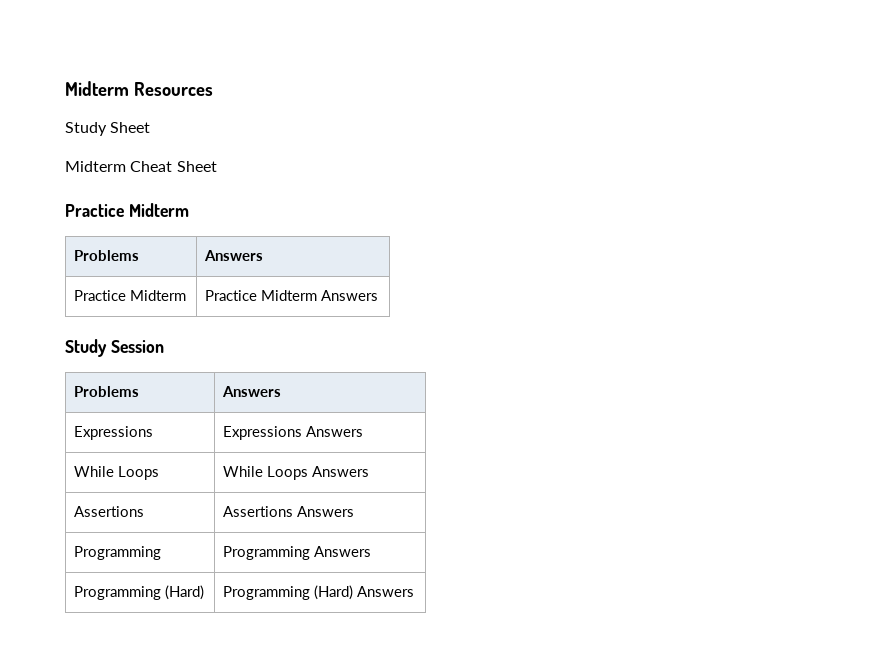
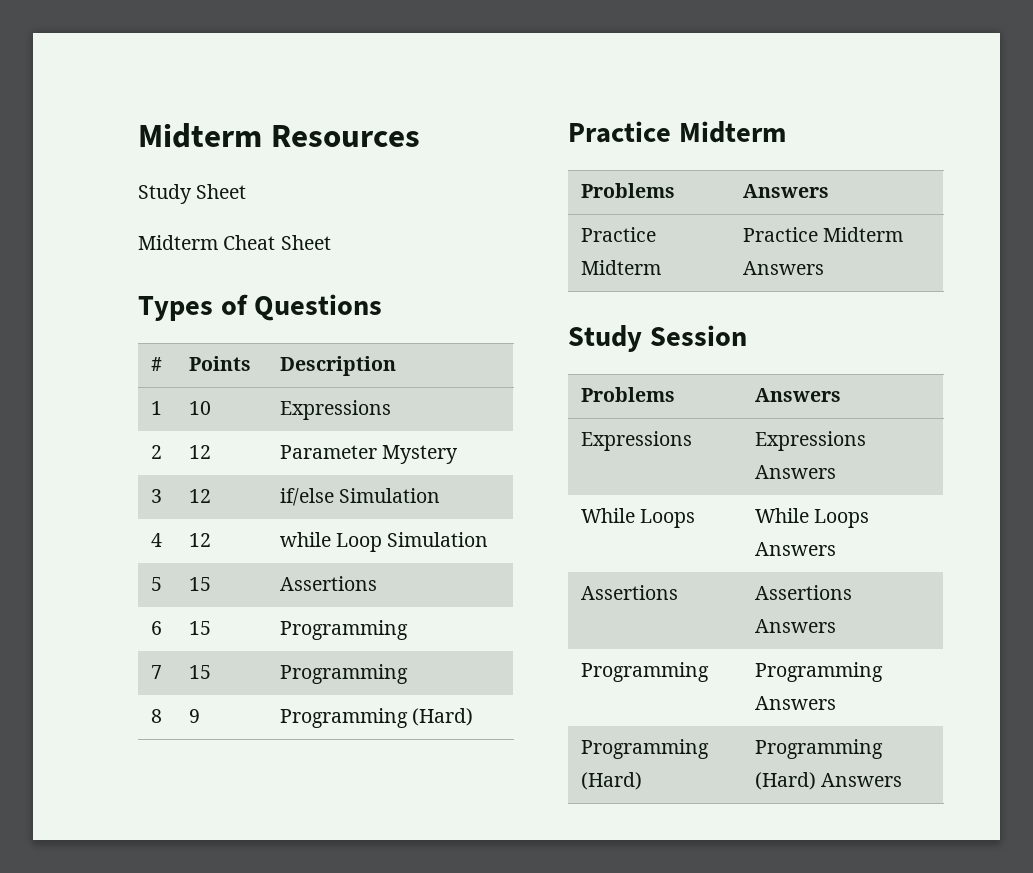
(217, 166) none -> [138,294,383,321] [150,357,162,371] [188,356,251,371] [279,356,396,376] [150,401,162,415] [188,401,211,415] [279,400,391,420] [150,445,162,459] [188,445,211,459] [279,445,458,464] [150,489,162,503] [188,489,211,503] [279,488,440,506] [150,533,162,547] [188,533,211,547] [279,532,489,552] [150,577,162,591] [188,577,211,591] [279,576,377,591] [150,621,162,635] [188,621,211,635] [279,620,408,640] [150,665,162,679] [188,665,211,679] [279,664,408,684] [150,709,162,723] [188,709,200,723] [279,708,473,728] // Types of Questions // # | Points | Description // 1 | 10 | Expressions // 2 | 12 | Parameter Mystery // 3 | 12 | if/else Simulation // 4 | 12 | while Loop Simulation // 5 | 15 | Assertions // 6 | 15 | Programming // 7 | 15 | Programming // 8 | 9 | Programming (Hard)

